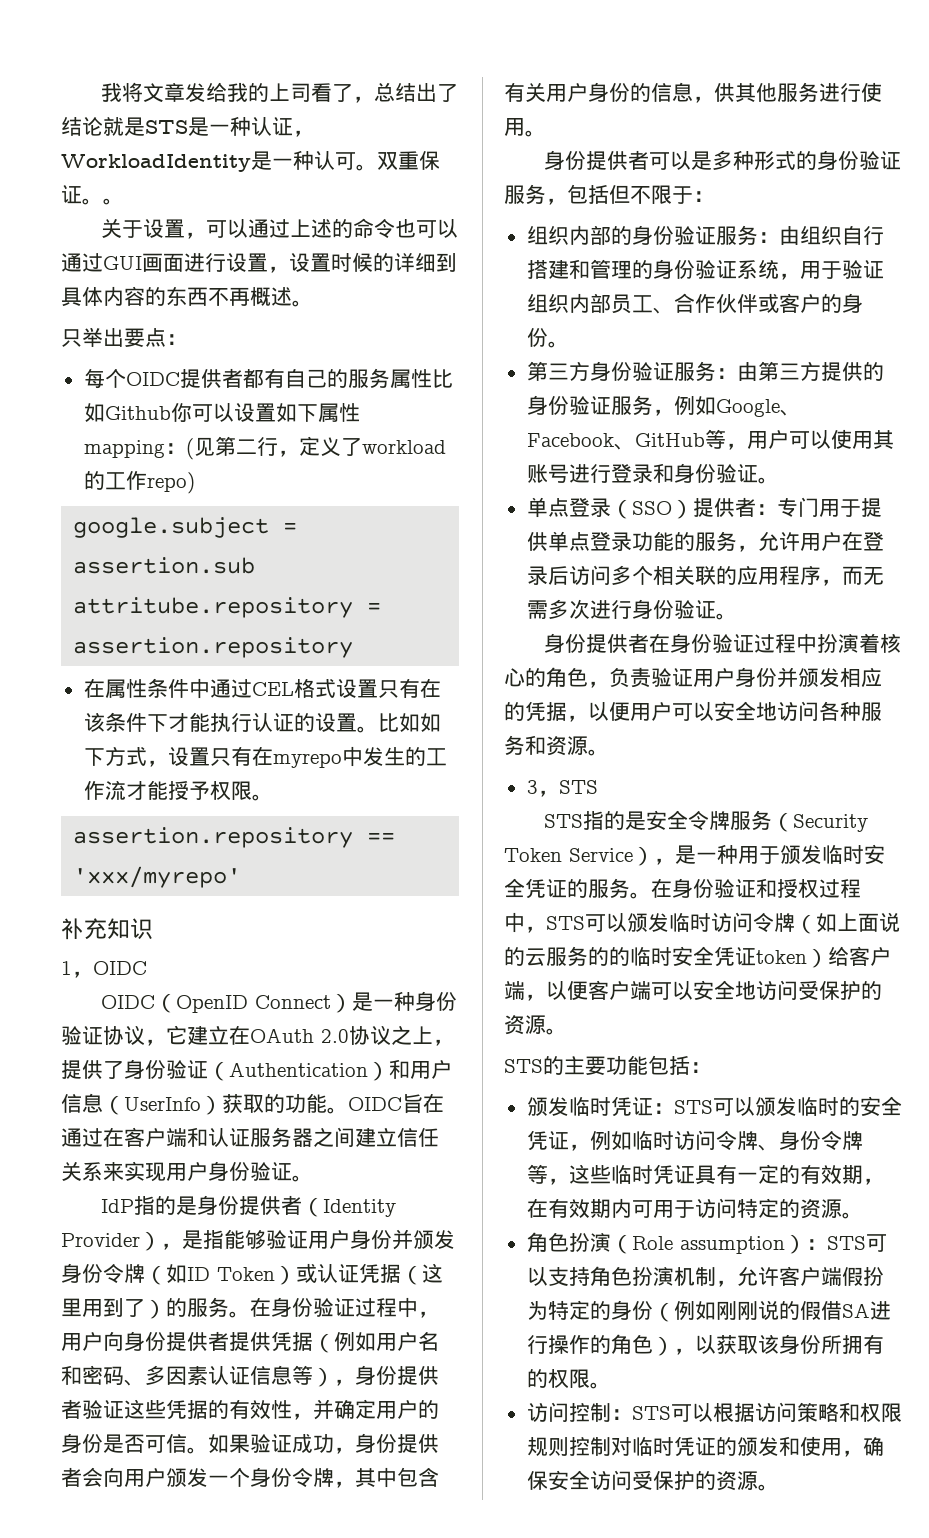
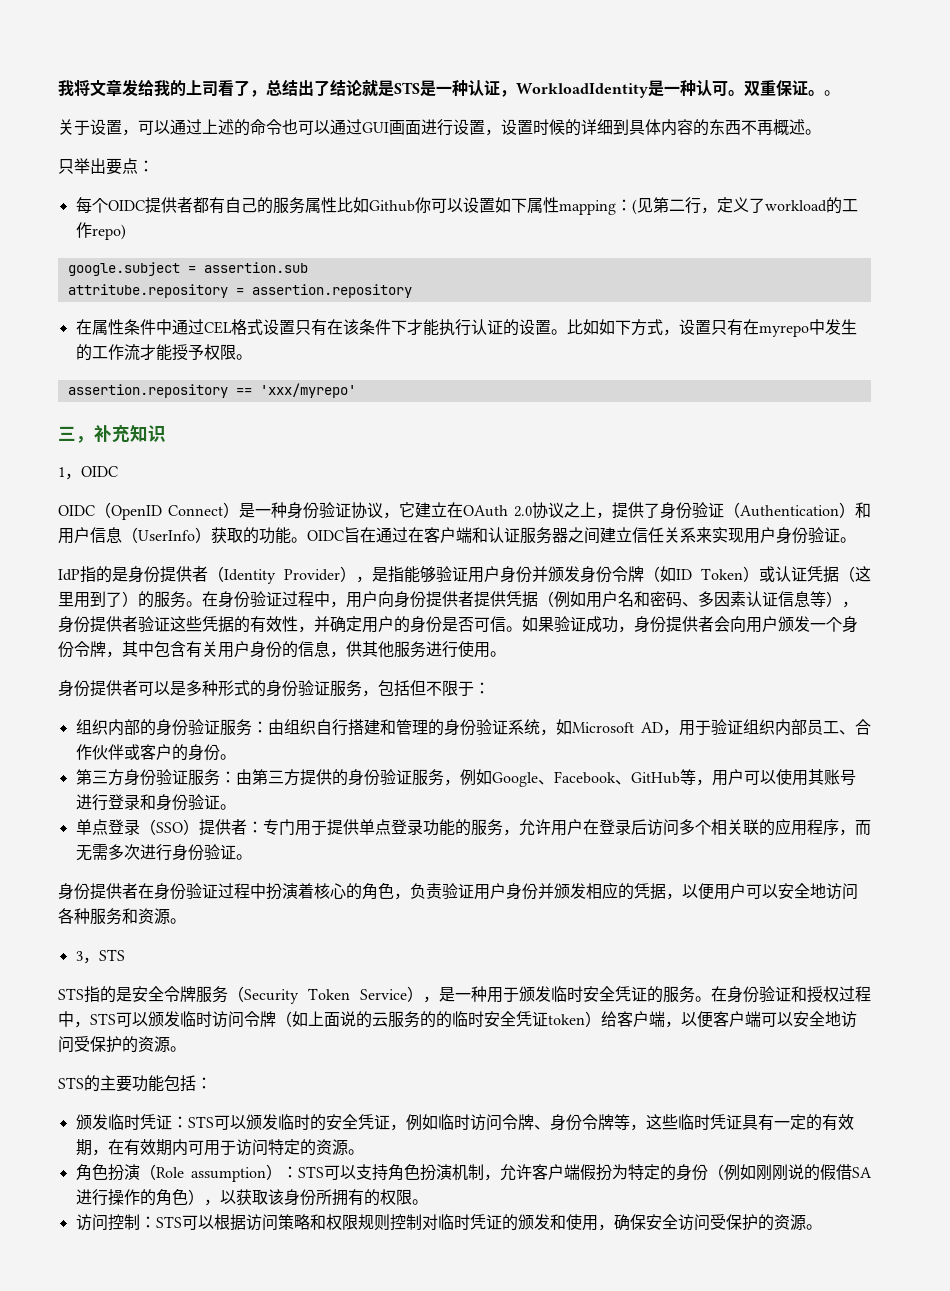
(242, 877) none -> [58,426,94,443] 三，
(800, 276) none -> [555,719,679,736] 如Microsoft AD，

